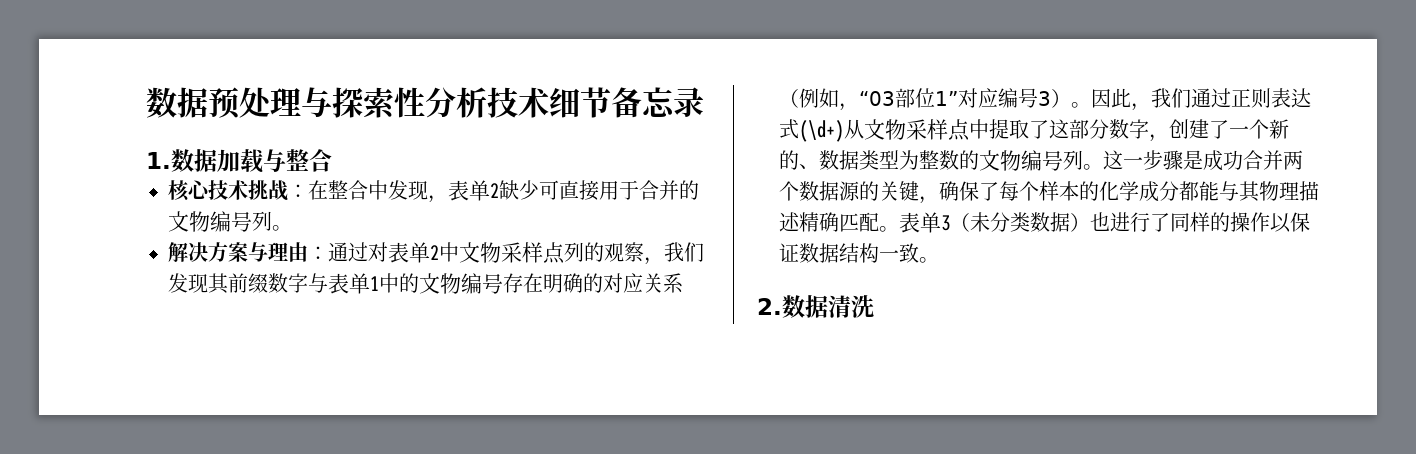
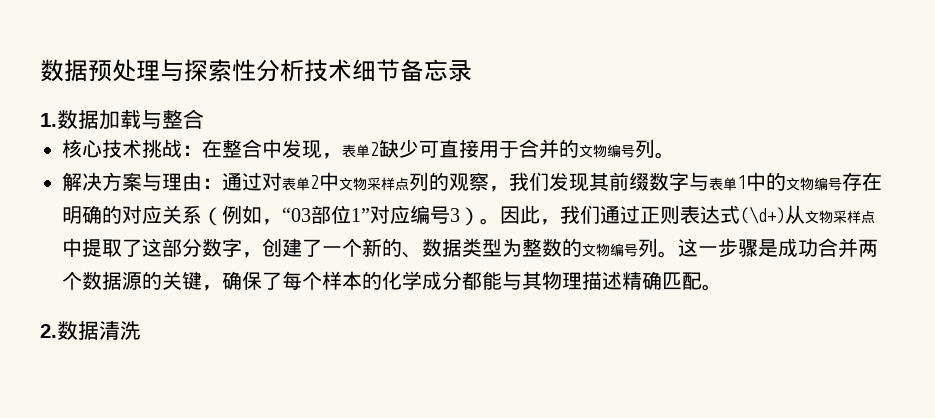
[899,212,1310,233] [779,243,939,263] 表单3（未分类数据）也进行了同样的操作以保证数据结构一致。 -> (722, 287) none

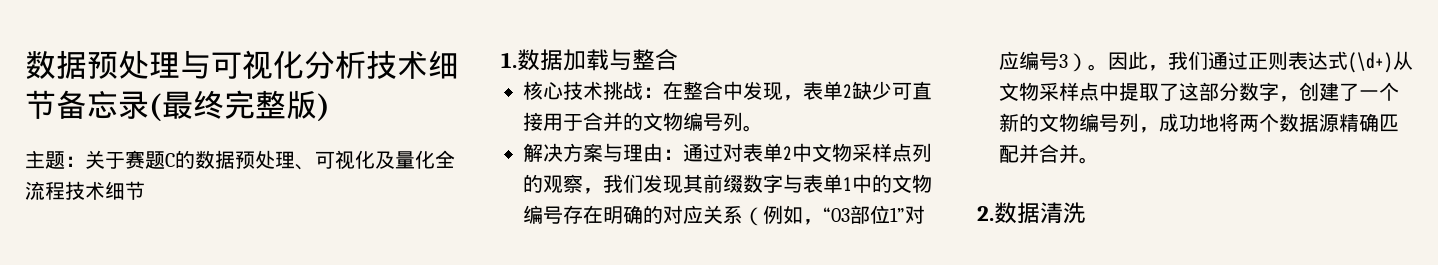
[184,59,256,82] 探索性 -> [211,50,304,80] 可视化
(472, 71) none -> [149,90,330,122] [25,150,455,170] [25,181,145,200] (最终完整版) // 主题：关于赛题C的数据预处理、可视化及量化全流程技术细节
[402,238,878,258] [62,271,622,291] 、数据类型为整数的文物编号列。这一步骤是成功合并两个数据源的关键，确保了每个样本的化学成分都能与其物理描述 -> [1039,113,1339,133] 文物编号列，成功地将两个数据源
(702, 281) none -> [1019,144,1079,164] 并合并

